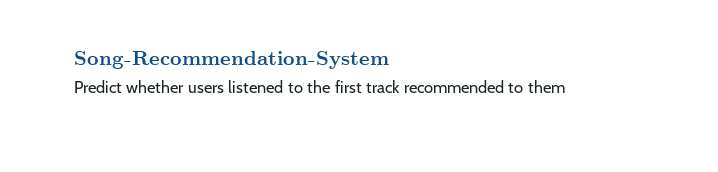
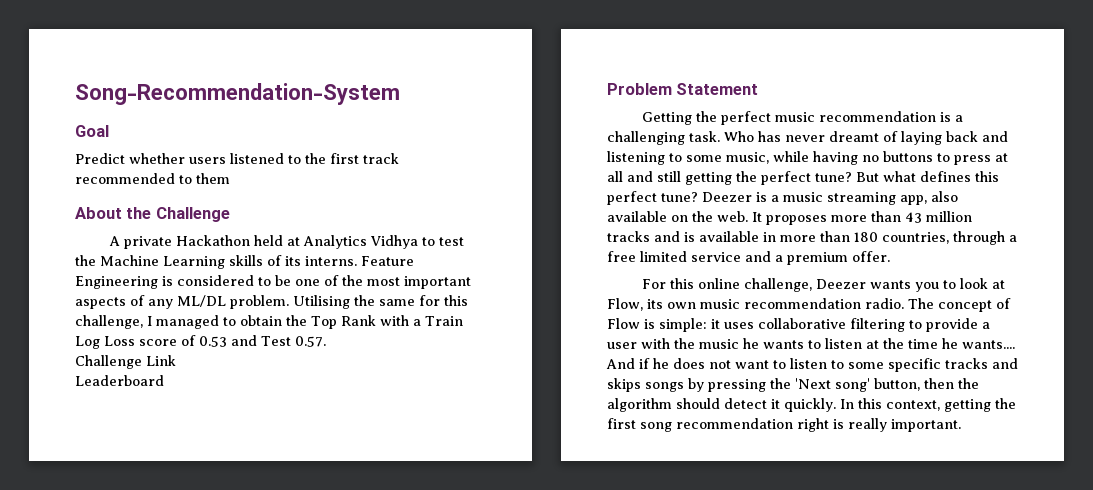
(389, 60) none -> [75,125,109,137] // Goal
(565, 86) none -> [75,207,230,222] [108,235,464,249] [75,255,414,269] [75,275,471,289] [75,295,468,309] [75,315,463,329] [75,335,326,349] [75,355,176,369] [75,375,164,386] [607,83,759,95] [641,111,963,125] [607,131,1008,145] [607,151,1008,165] [607,171,999,185] [607,191,958,205] [607,211,972,225] [607,231,1017,245] [607,251,890,265] [641,278,1005,292] [607,298,1011,312] [607,318,990,332] [607,338,1015,349] [606,358,1018,372] [607,378,979,392] [607,398,1016,412] [607,418,961,432] // About the Challenge // A private Hackathon held at Analytics Vidhya to test the Machine Learning skills of its interns. Feature Engineering is considered to be one of the most important aspects of any ML/DL problem. Utilising the same for this challenge, I managed to obtain the Top Rank with a Train Log Loss score of 0.53 and Test 0.57. // Challenge Link // Leaderboard // Problem Statement // Getting the perfect music recommendation is a challenging task. Who has never dreamt of laying back and listening to some music, while having no buttons to press at all and still getting the perfect tune? But what defines this perfect tune? Deezer is a music streaming app, also available on the web. It proposes more than 43 million tracks and is available in more than 180 countries, through a free limited service and a premium offer. // For this online challenge, Deezer wants you to look at Flow, its own music recommendation radio. The concept of Flow is simple: it uses collaborative filtering to provide a user with the music he wants to listen at the time he wants.... And if he does not want to listen to some specific tracks and skips songs by pressing the 'Next song' button, then the algorithm should detect it quickly. In this context, getting the first song recommendation right is really important.

